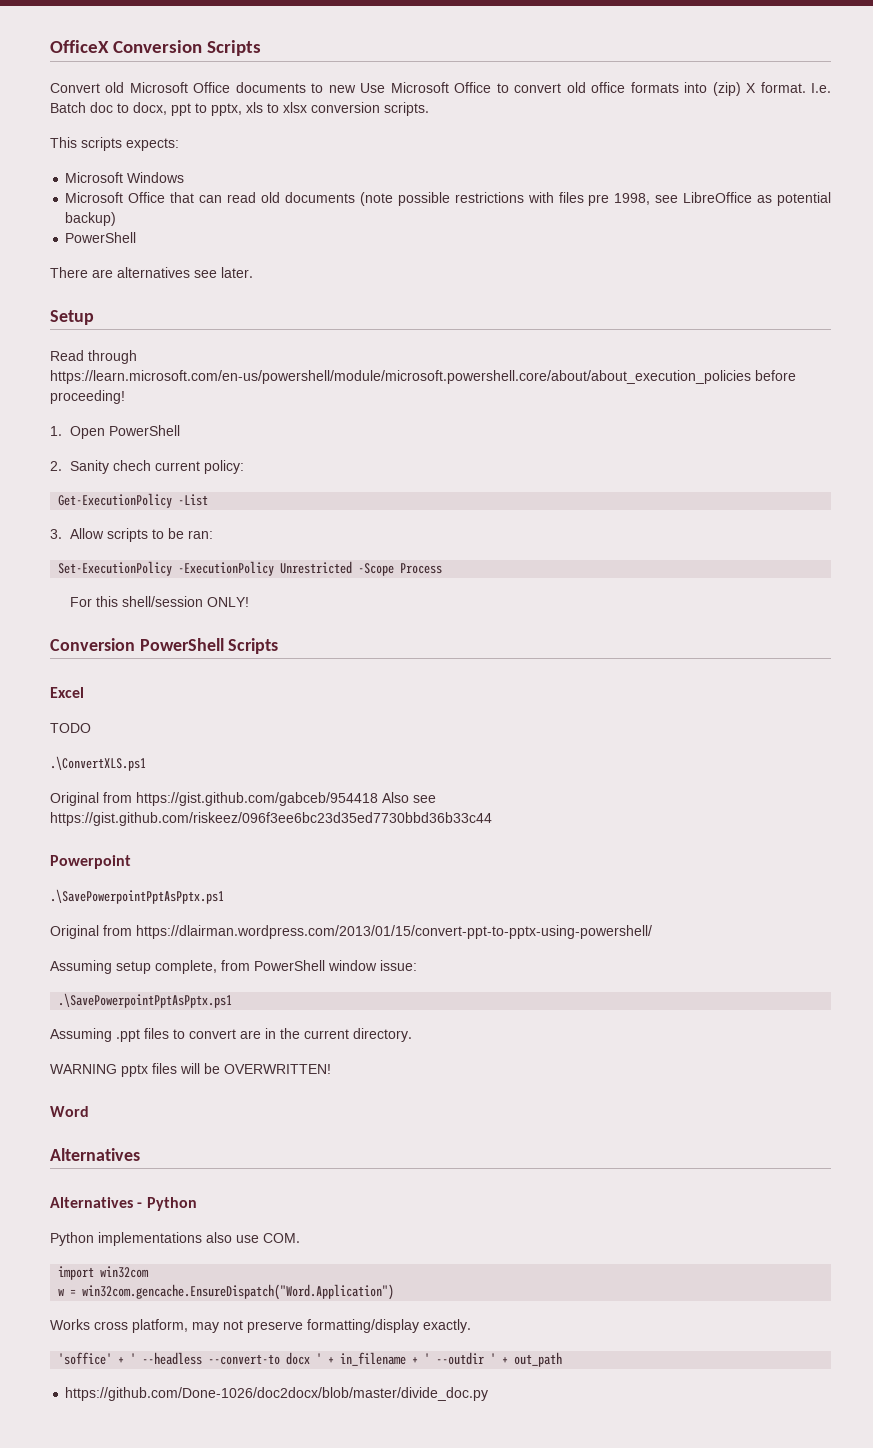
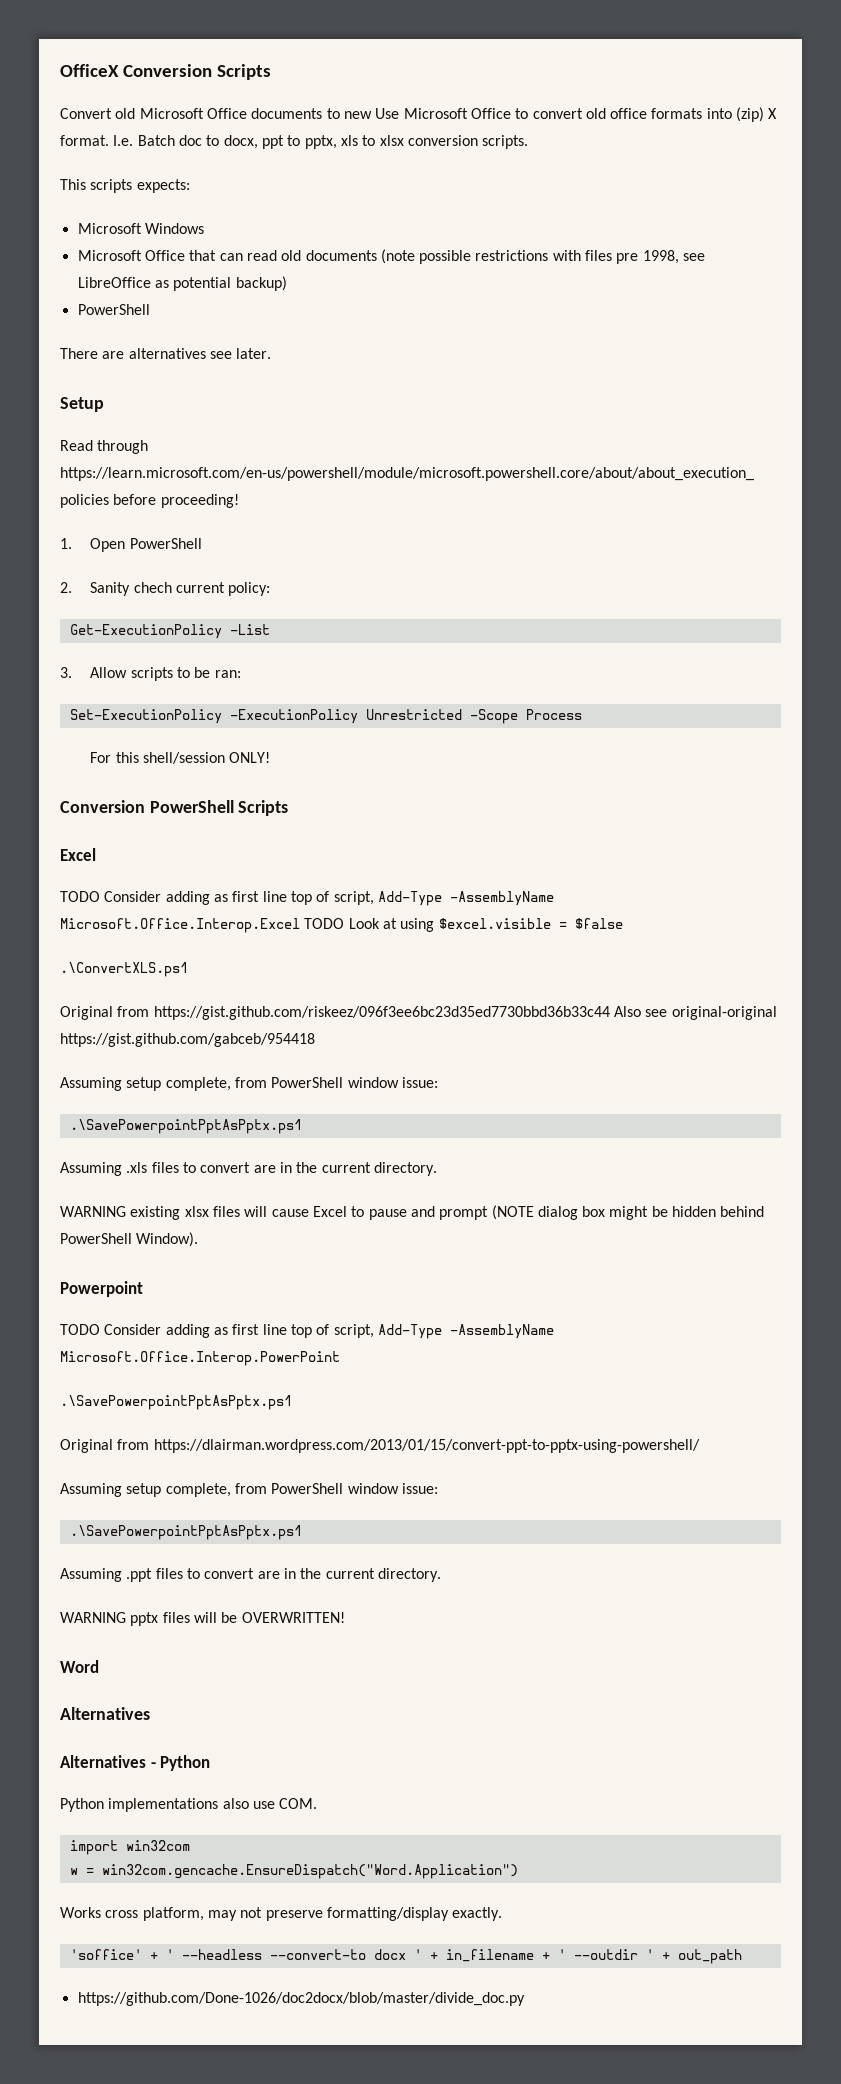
(91, 728) none -> [104,891,554,906] [60,918,623,933] Consider adding as first line top of script, Add-Type -AssemblyName Microsoft.Office.Interop.Excel TODO Look at using $excel.visible = $false
[136,792,378,806] https://gist.github.com/gabceb/954418 -> [153,1006,610,1020] https://gist.github.com/riskeez/096f3ee6bc23d35ed7730bbd36b33c44
[50,812,492,826] [50,855,131,869] https://gist.github.com/riskeez/096f3ee6bc23d35ed7730bbd36b33c44 // Powerpoint -> [671,1006,777,1020] [60,1033,315,1047] [60,1077,438,1091] [69,1119,302,1134] [60,1162,437,1176] [60,1205,765,1220] [60,1232,199,1247] [60,1281,143,1297] [60,1324,554,1339] [60,1351,340,1366] original-original https://gist.github.com/gabceb/954418 // Assuming setup complete, from PowerShell window issue: // .\SavePowerpointPptAsPptx.ps1 // Assuming .xls files to convert are in the current directory. // WARNING existing xlsx files will cause Excel to pause and prompt (NOTE dialog box might be hidden behind PowerShell Window). // Powerpoint // TODO Consider adding as first line top of script, Add-Type -AssemblyName Microsoft.Office.Interop.PowerPoint

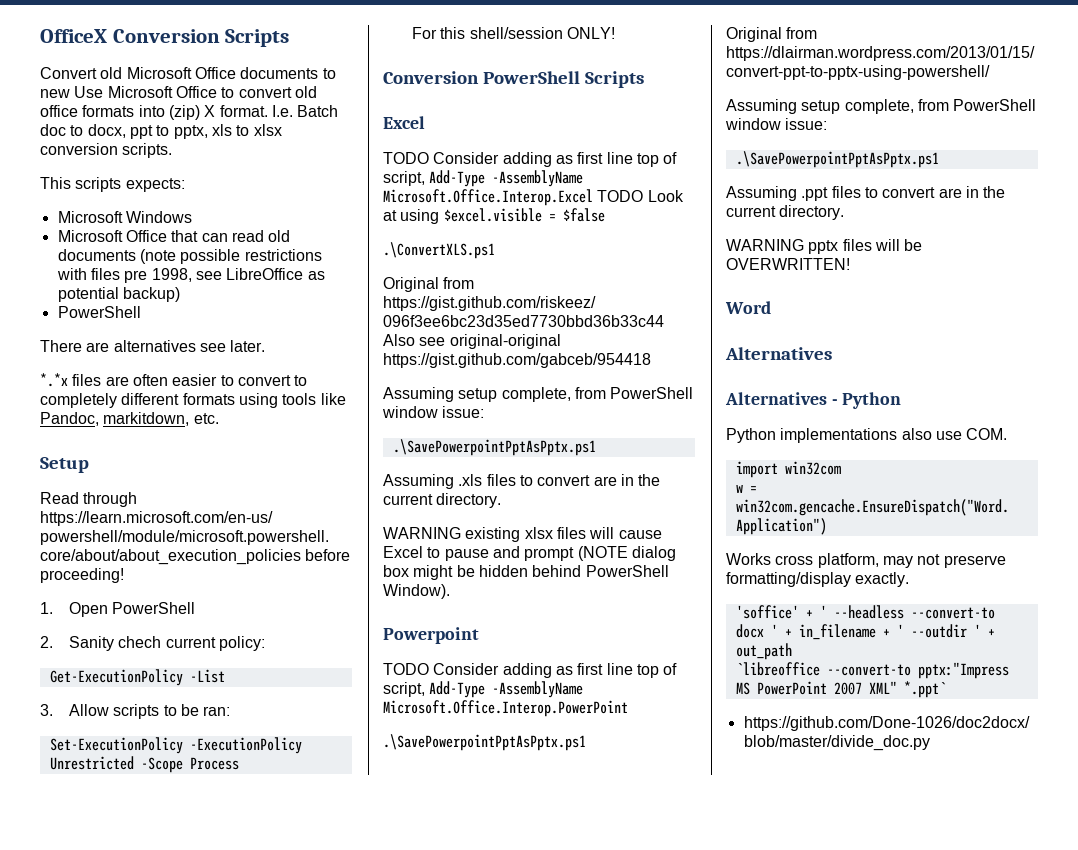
(272, 353) none -> [40,373,308,387] [40,393,346,408] [40,412,219,426] // *.*x files are often easier to convert to completely different formats using tools like Pandoc, markitdown, etc.
(742, 1956) none -> [735,662,1009,679] [735,681,946,698] // `libreoffice --convert-to pptx:"Impress MS PowerPoint 2007 XML" *.ppt`

